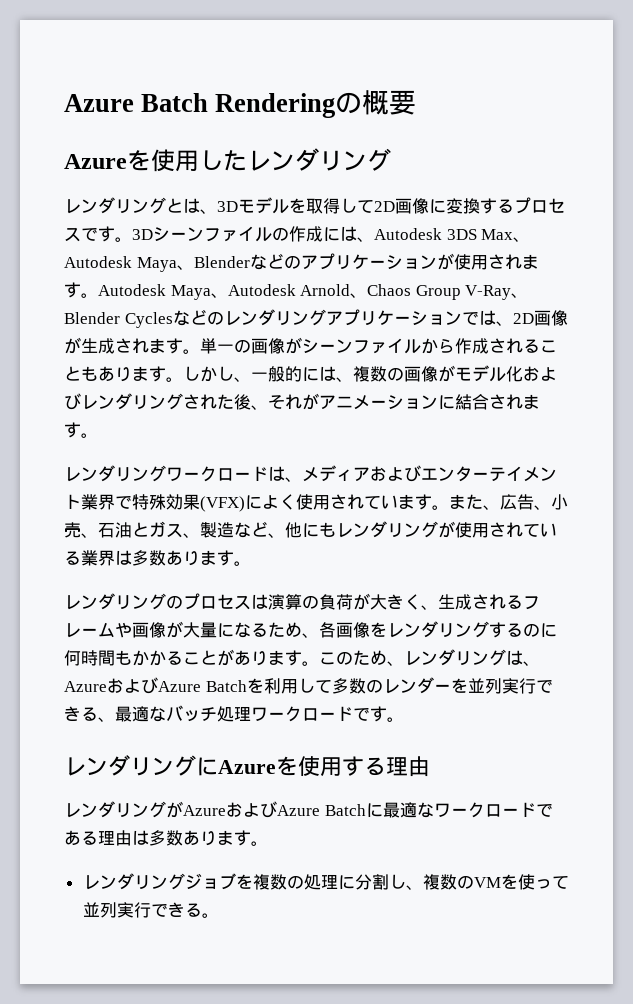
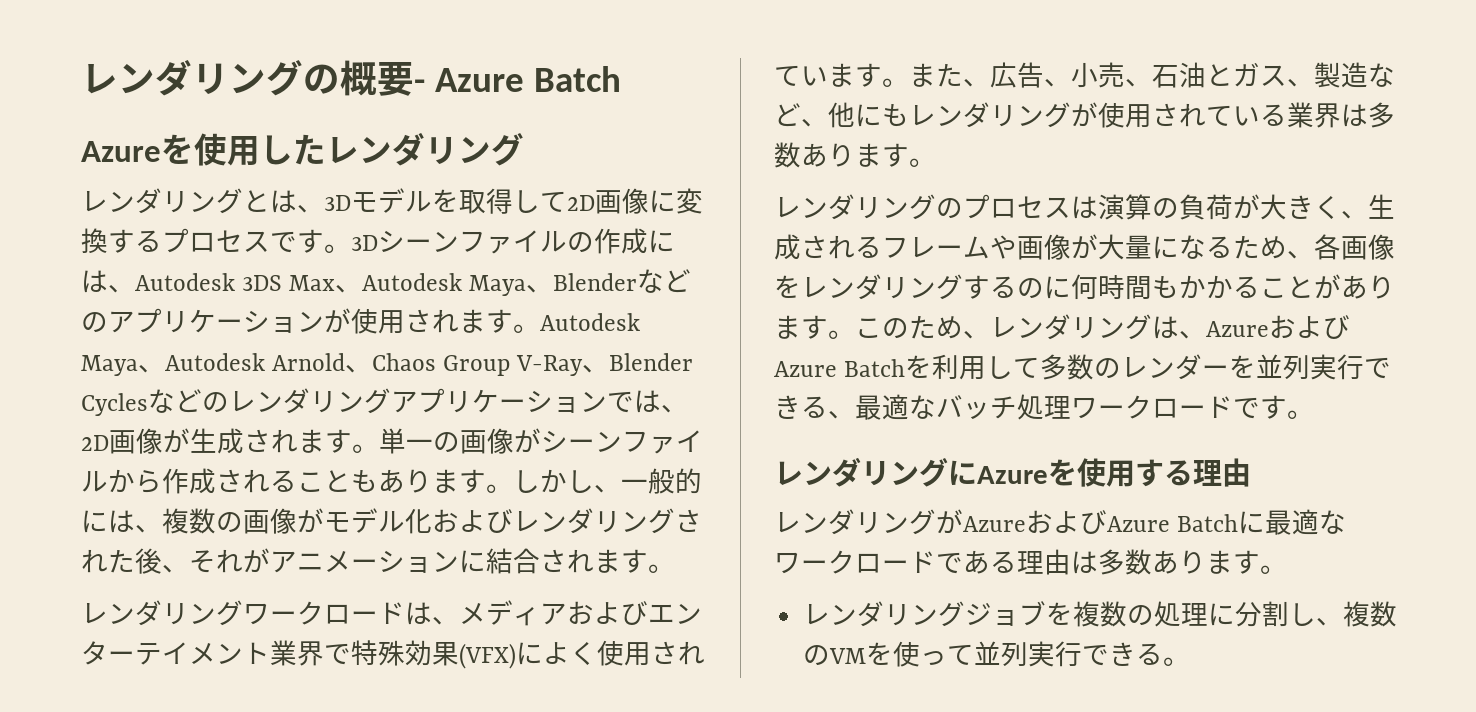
[64,93,336,118] Azure Batch Rendering -> [81,60,303,96] レンダリング
(417, 102) none -> [414,66,621,92] - Azure Batch

